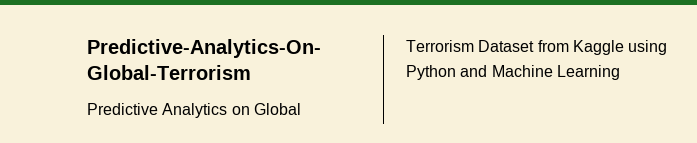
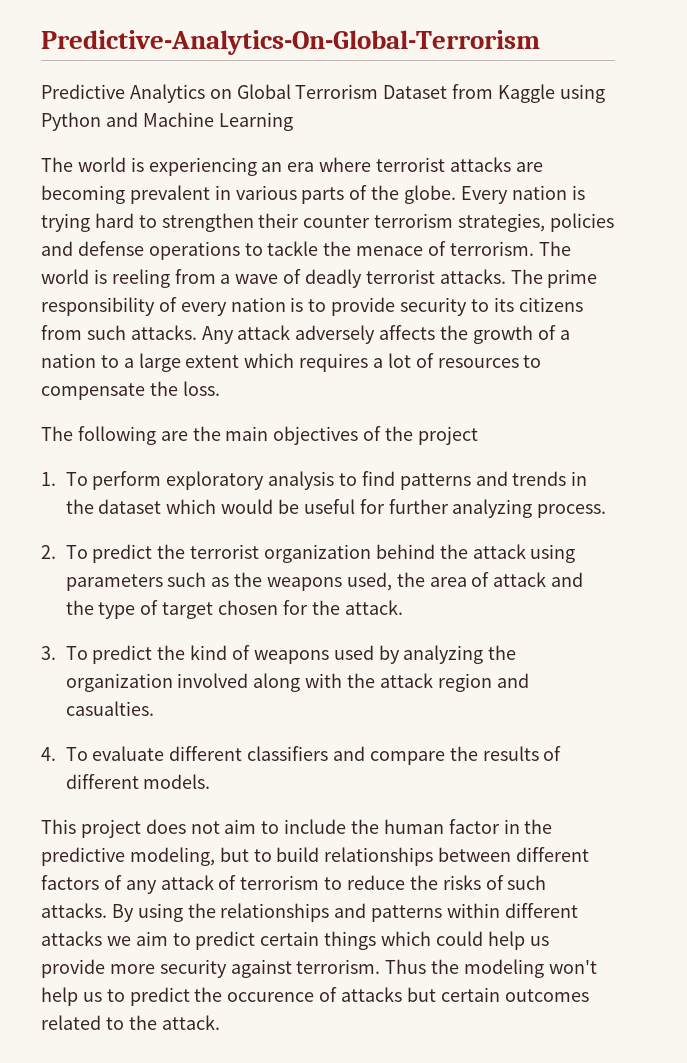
(620, 72) none -> [41,157,543,176] [41,185,585,204] [41,213,614,232] [41,241,571,260] [41,269,598,288] [41,297,583,316] [41,325,570,344] [41,353,542,372] [41,381,220,400] [41,426,478,445] [41,471,588,490] [65,499,607,518] [41,544,576,563] [65,572,584,591] [65,600,403,619] [41,645,517,664] [65,673,529,692] [65,701,154,716] [41,746,562,765] [65,774,211,789] [41,819,553,838] [41,847,590,866] [41,875,547,894] [41,903,578,922] [41,931,549,950] [41,959,597,978] [41,987,589,1006] [41,1015,220,1030] // The world is experiencing an era where terrorist attacks are becoming prevalent in various parts of the globe. Every nation is trying hard to strengthen their counter terrorism strategies, policies and defense operations to tackle the menace of terrorism. The world is reeling from a wave of deadly terrorist attacks. The prime responsibility of every nation is to provide security to its citizens from such attacks. Any attack adversely affects the growth of a nation to a large extent which requires a lot of resources to compensate the loss. // The following are the main objectives of the project // 1. To perform exploratory analysis to find patterns and trends in the dataset which would be useful for further analyzing process. // 2. To predict the terrorist organization behind the attack using parameters such as the weapons used, the area of attack and the type of target chosen for the attack. // 3. To predict the kind of weapons used by analyzing the organization involved along with the attack region and casualties. // 4. To evaluate different classifiers and compare the results of different models. // This project does not aim to include the human factor in the predictive modeling, but to build relationships between different factors of any attack of terrorism to reduce the risks of such attacks. By using the relationships and patterns within different attacks we aim to predict certain things which could help us provide more security against terrorism. Thus the modeling won't help us to predict the occurence of attacks but certain outcomes related to the attack.

